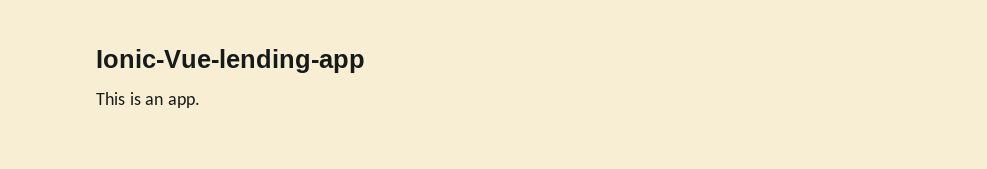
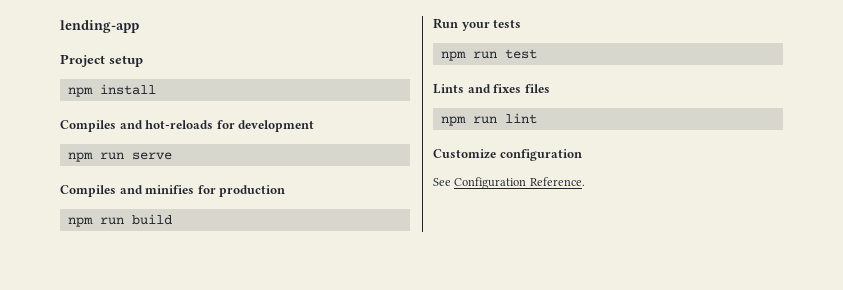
[96,49,365,73] [96,92,201,108] Ionic-Vue-lending-app // This is an app. -> [60,20,139,33] [60,54,143,67] [67,84,156,97] [60,120,315,132] [67,152,172,162] [60,185,286,197] [67,214,172,227] [433,18,522,31] [440,49,537,61] [433,84,550,94] [440,113,537,126] [433,149,582,161] [433,177,585,189] lending-app // Project setup // npm install // Compiles and hot-reloads for development // npm run serve // Compiles and minifies for production // npm run build // Run your tests // npm run test // Lints and fixes files // npm run lint // Customize configuration // See Configuration Reference.

